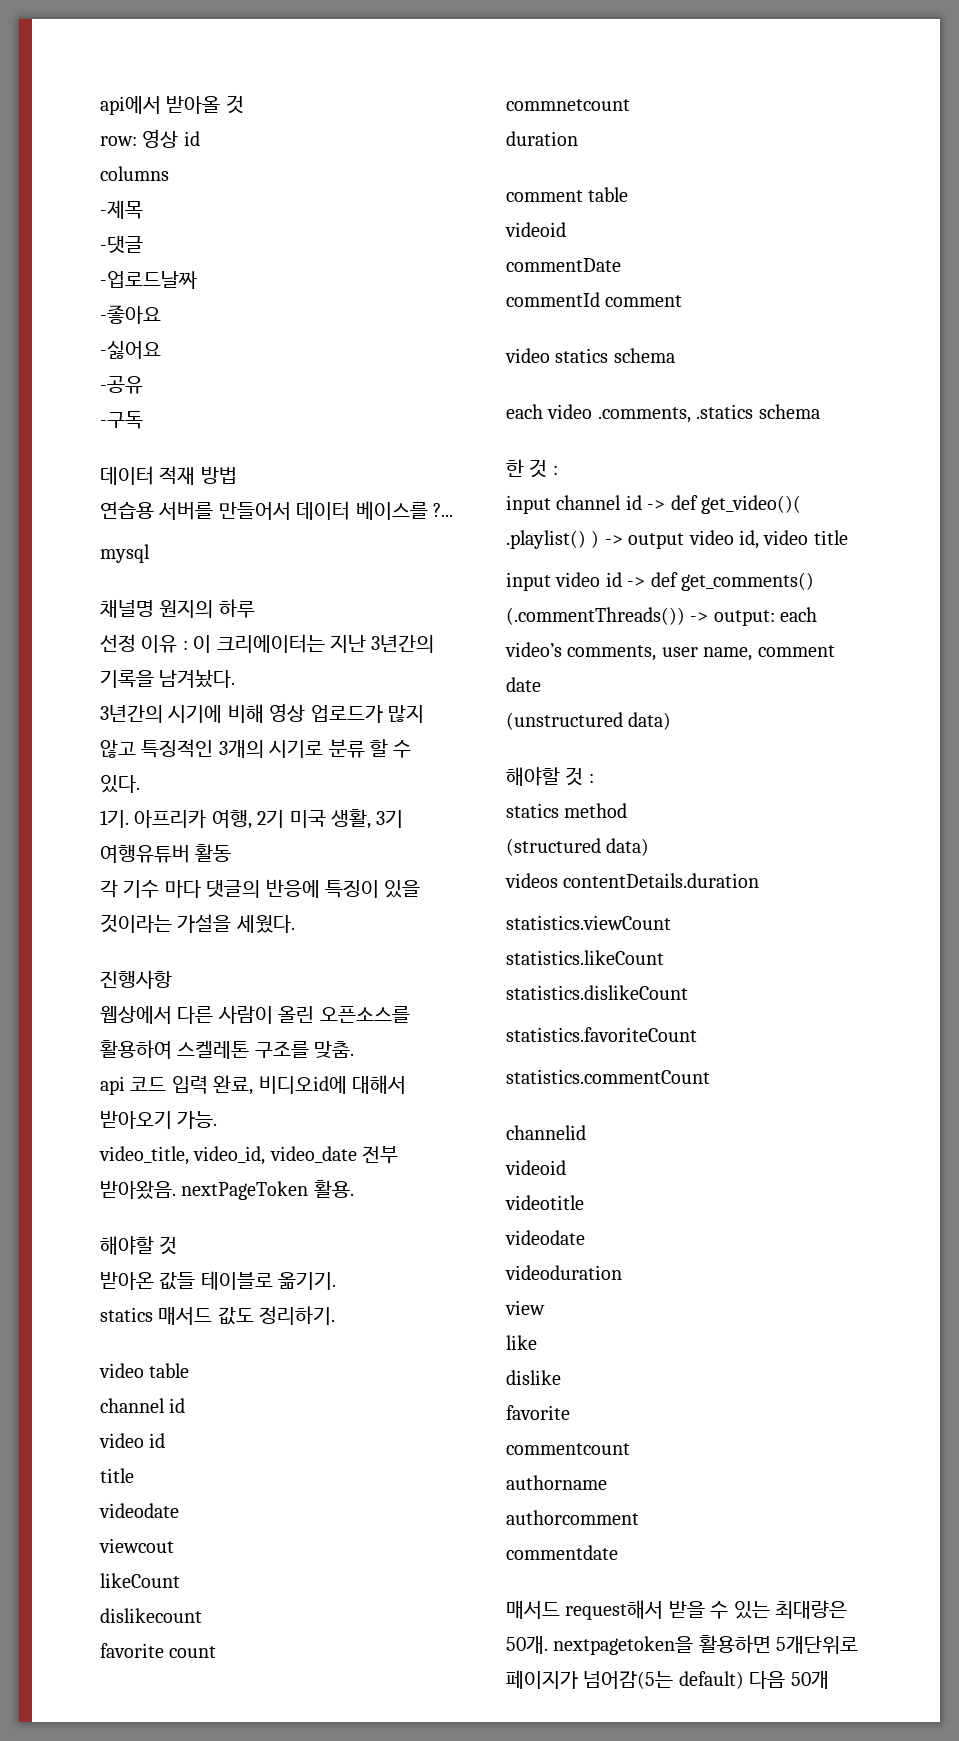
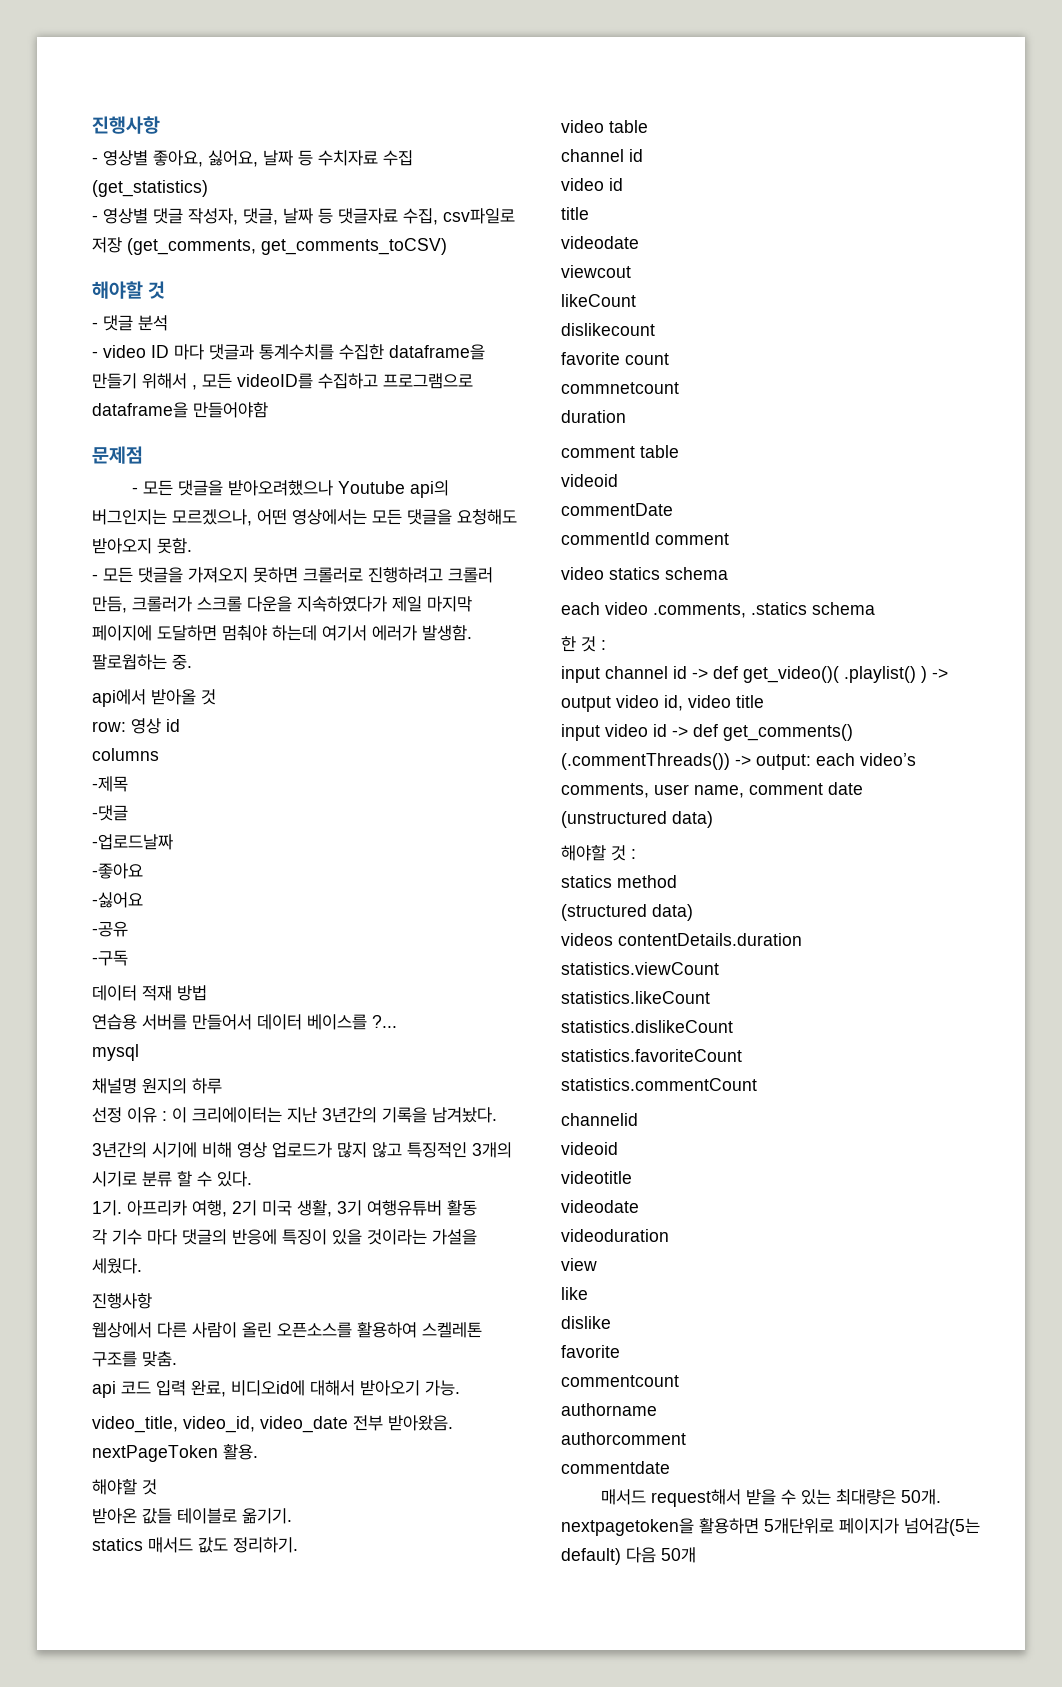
(100, 105) none -> [92,116,160,134] [92,150,413,167] [92,180,208,197] [92,208,515,225] [92,237,447,255] [92,281,166,299] [92,315,168,331] [92,344,485,360] [92,373,473,390] [92,402,268,418] [92,446,143,464] [131,480,449,498] [92,509,517,526] [92,538,192,554] [92,567,493,583] [92,596,472,613] [92,625,472,641] [92,654,192,670] 진행사항 // - 영상별 좋아요, 싫어요, 날짜 등 수치자료 수집 (get_statistics) // - 영상별 댓글 작성자, 댓글, 날짜 등 댓글자료 수집, csv파일로 저장 (get_comments, get_comments_toCSV) // 해야할 것 // - 댓글 분석 // - video ID 마다 댓글과 통계수치를 수집한 dataframe을 만들기 위해서 , 모든 videoID를 수집하고 프로그램으로 dataframe을 만들어야함 // 문제점 // - 모든 댓글을 받아오려했으나 Youtube api의 버그인지는 모르겠으나, 어떤 영상에서는 모든 댓글을 요청해도 받아오지 못함. // - 모든 댓글을 가져오지 못하면 크롤러로 진행하려고 크롤러 만듬, 크롤러가 스크롤 다운을 지속하였다가 제일 마지막 페이지에 도달하면 멈춰야 하는데 여기서 에러가 발생함. 팔로웝하는 중. //

